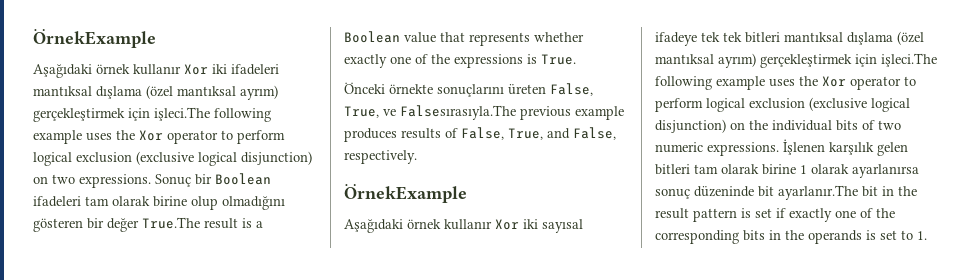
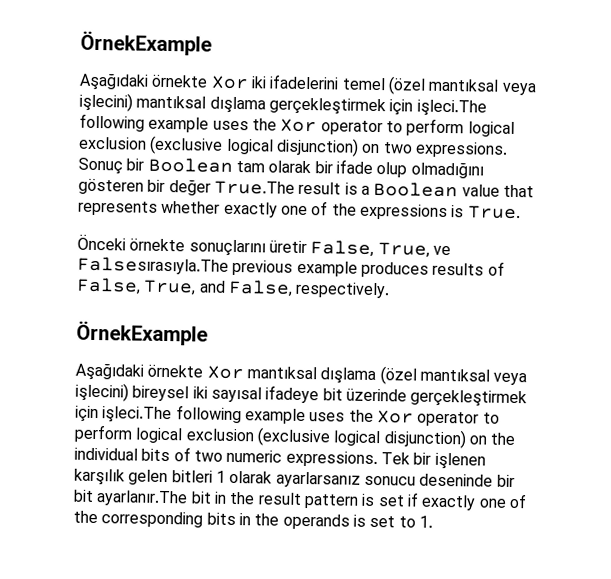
[33,29,156,48] [33,64,279,78] [33,85,278,100] ÖrnekExample // Aşağıdaki örnek kullanır Xor iki ifadeleri mantıksal dışlama (özel mantıksal ayrım) -> [80,30,212,56] [79,72,536,96] [79,92,266,114] ÖrnekExample // Aşağıdaki örnekte Xor iki ifadelerini temel (özel mantıksal veya işlecini) mantıksal dışlama
[33,196,187,207] ifadeleri tam olarak birine -> [235,159,373,174] tam olarak bir ifade
[508,84,546,95] üreten -> [268,240,307,254] üretir
[407,219,583,233] [655,31,924,46] [655,53,756,68] örnek kullanır Xor iki sayısal ifadeye tek tek bitleri mantıksal dışlama (özel mantıksal ayrım) -> [147,364,528,386] [75,382,407,404] örnekte Xor mantıksal dışlama (özel mantıksal veya işlecini) bireysel iki sayısal ifadeye bit üzerinde
[783,139,908,156] [655,164,919,178] [655,186,754,199] İşlenen karşılık gelen bitleri tam olarak birine 1 olarak ayarlanırsa sonuç düzeninde -> [380,452,486,470] [74,468,515,488] Tek bir işlenen karşılık gelen bitleri 1 olarak ayarlarsanız sonucu deseninde bir

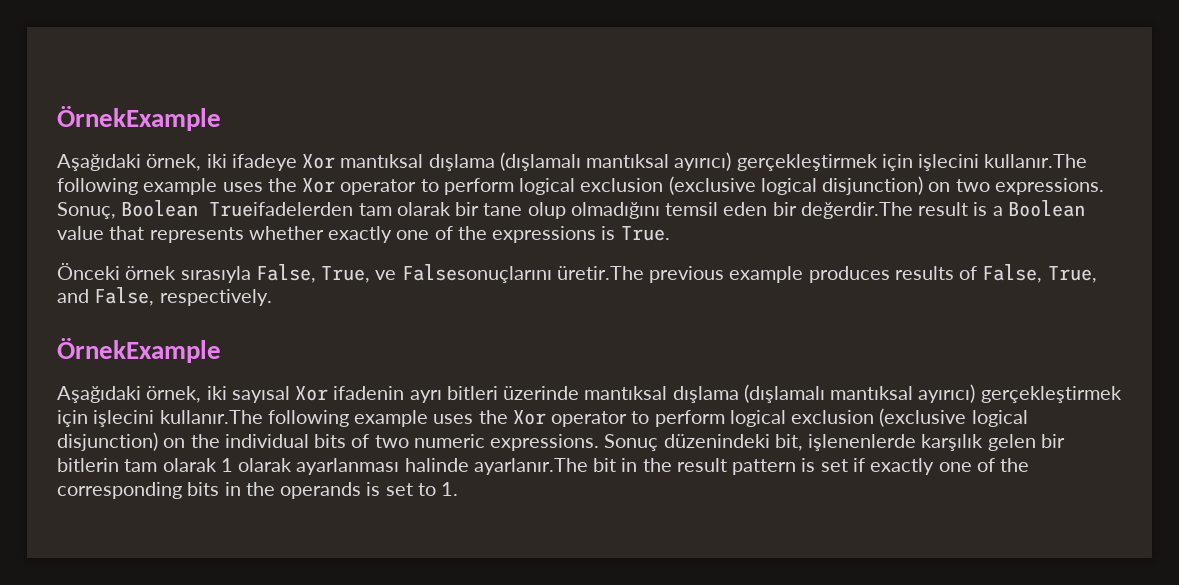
[80,30,212,56] [79,72,536,96] [79,92,487,117] ÖrnekExample // Aşağıdaki örnekte Xor iki ifadelerini temel (özel mantıksal veya işlecini) mantıksal dışlama gerçekleştirmek için işleci.The -> [57,106,221,131] [57,152,1088,171] ÖrnekExample // Aşağıdaki örnek, iki ifadeye Xor mantıksal dışlama (dışlamalı mantıksal ayırıcı) gerçekleştirmek için işlecini kullanır.The
[78,157,233,175] Sonuç bir Boolean -> [57,200,354,219] Sonuç, Boolean Trueifadelerden
[335,159,373,174] ifade -> [483,203,523,216] tane
[78,178,295,196] gösteren bir değer True.The -> [665,202,913,219] temsil eden bir değerdir.The
[129,238,307,257] örnekte sonuçlarını üretir -> [125,266,251,283] örnek sırasıyla
[77,256,229,275] Falsesırasıyla.The -> [401,264,644,283] Falsesonuçlarını üretir.The
[147,364,528,386] [75,382,528,408] [75,405,173,424] örnekte Xor mantıksal dışlama (özel mantıksal veya işlecini) bireysel iki sayısal ifadeye bit üzerinde gerçekleştirmek için işleci.The -> [146,384,1122,403] [57,410,263,427] örnek, iki sayısal Xor ifadenin ayrı bitleri üzerinde mantıksal dışlama (dışlamalı mantıksal ayırıcı) gerçekleştirmek için işlecini kullanır.The
[380,452,486,470] [74,468,515,488] [73,489,94,502] Tek bir işlenen karşılık gelen bitleri 1 olarak ayarlarsanız sonucu deseninde bir bit -> [604,434,1065,451] [57,458,469,475] Sonuç düzenindeki bit, işlenenlerde karşılık gelen bir bitlerin tam olarak 1 olarak ayarlanması halinde

